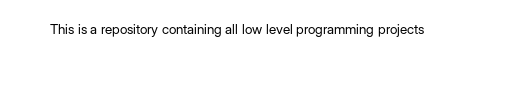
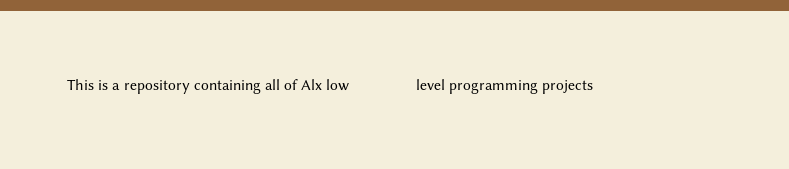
(239, 29) none -> [284,79,323,90] of Alx

